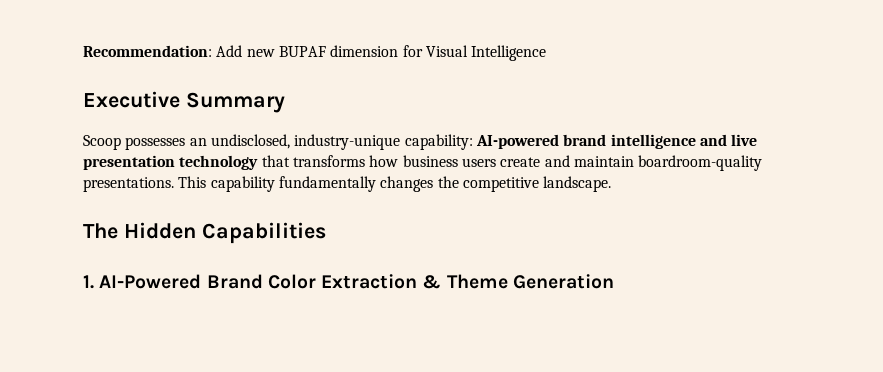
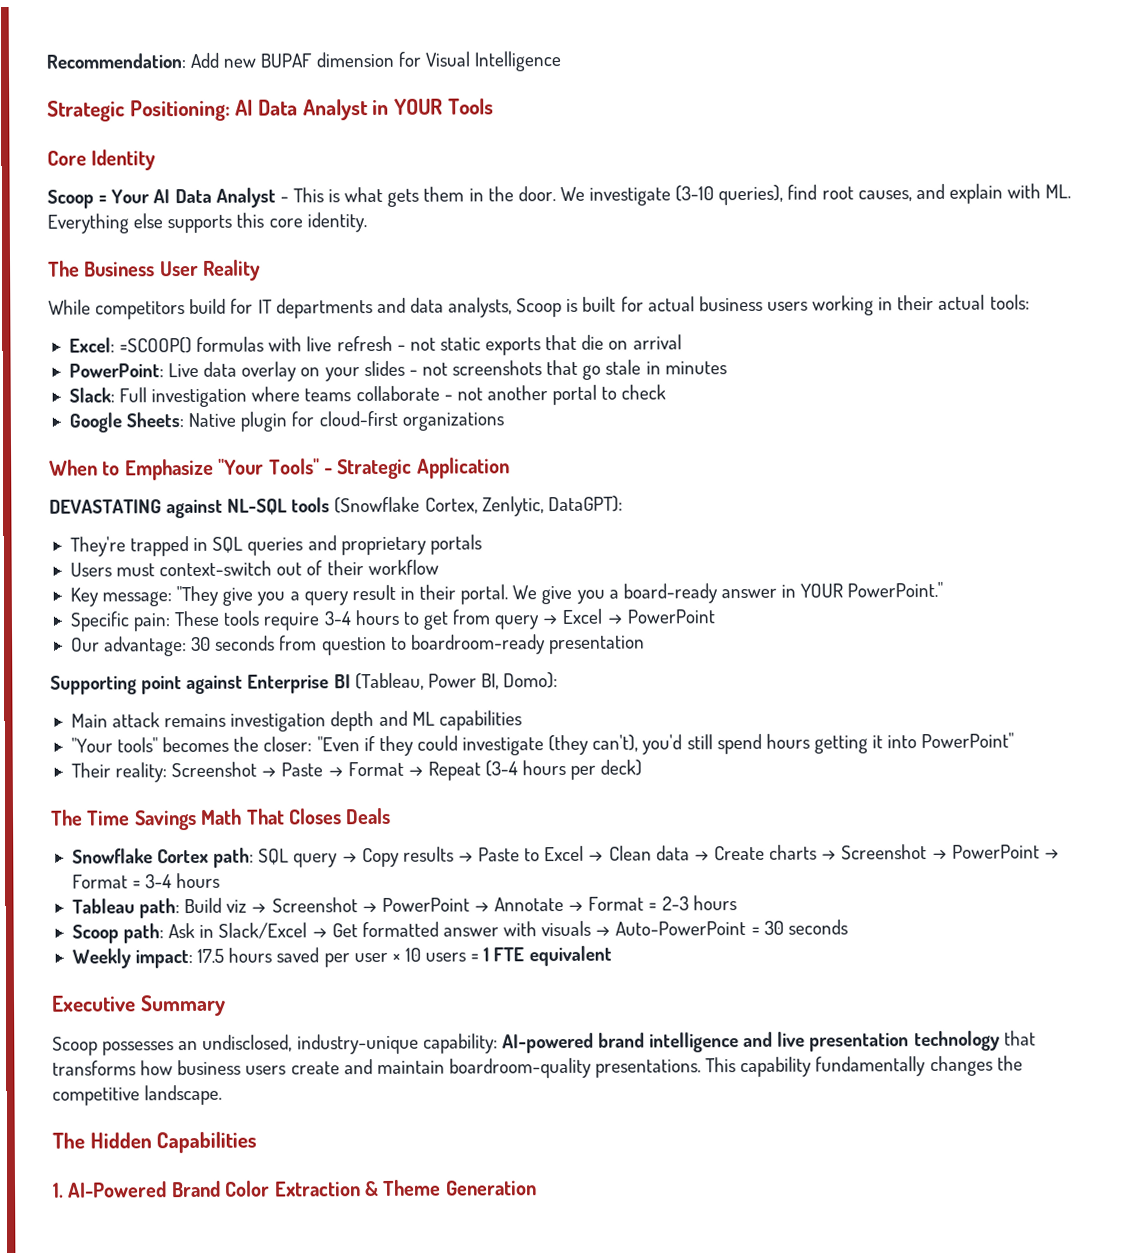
(547, 53) none -> [47,98,494,122] [47,149,157,171] [47,183,1072,209] [47,212,367,234] [48,259,262,281] [48,294,1030,320] [68,334,682,356] [68,359,727,382] [68,384,667,408] [68,410,504,433] [49,457,510,481] [49,495,623,519] [69,534,482,557] [69,559,439,577] [69,581,944,607] [69,608,715,632] [70,634,645,657] [50,672,559,695] [70,710,522,732] [70,732,1015,757] [70,759,643,783] [50,807,392,831] [71,844,1060,868] [71,872,221,889] [71,895,737,919] [71,919,848,944] [71,945,612,969] // Strategic Positioning: AI Data Analyst in YOUR Tools // Core Identity // Scoop = Your AI Data Analyst - This is what gets them in the door. We investigate (3-10 queries), find root causes, and explain with ML. Everything else supports this core identity. // The Business User Reality // While competitors build for IT departments and data analysts, Scoop is built for actual business users working in their actual tools: // Excel: =SCOOP() formulas with live refresh - not static exports that die on arrival // PowerPoint: Live data overlay on your slides - not screenshots that go stale in minutes // Slack: Full investigation where teams collaborate - not another portal to check // Google Sheets: Native plugin for cloud-first organizations // When to Emphasize "Your Tools" - Strategic Application // DEVASTATING against NL-SQL tools (Snowflake Cortex, Zenlytic, DataGPT): // They're trapped in SQL queries and proprietary portals // Users must context-switch out of their workflow // Key message: "They give you a query result in their portal. We give you a board-ready answer in YOUR PowerPoint." // Specific pain: These tools require 3-4 hours to get from query → Excel → PowerPoint // Our advantage: 30 seconds from question to boardroom-ready presentation // Supporting point against Enterprise BI (Tableau, Power BI, Domo): // Main attack remains investigation depth and ML capabilities // "Your tools" becomes the closer: "Even if they could investigate (they can't), you'd still spend hours getting it into PowerPoint" // Their reality: Screenshot → Paste → Format → Repeat (3-4 hours per deck) // The Time Savings Math That Closes Deals // Snowflake Cortex path: SQL query → Copy results → Paste to Excel → Clean data → Create charts → Screenshot → PowerPoint → Format = 3-4 hours // Tableau path: Build viz → Screenshot → PowerPoint → Annotate → Format = 2-3 hours // Scoop path: Ask in Slack/Excel → Get formatted answer with visuals → Auto-PowerPoint = 30 seconds // Weekly impact: 17.5 hours saved per user × 10 users = 1 FTE equivalent

